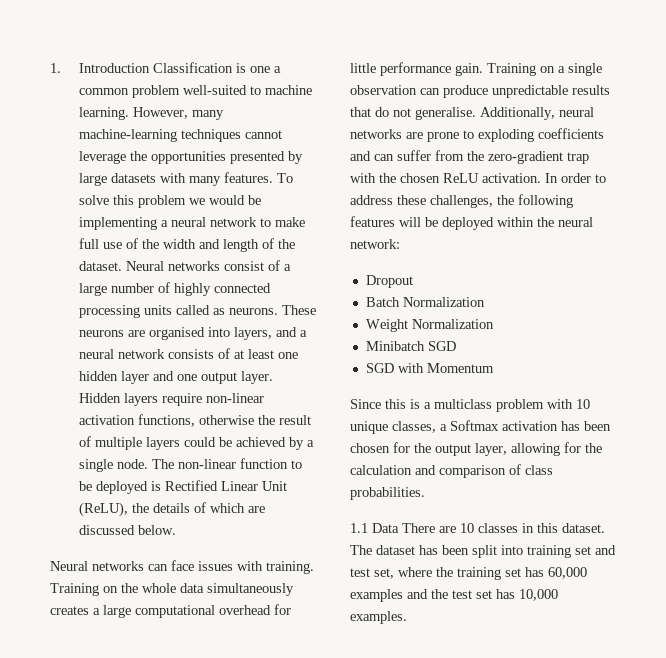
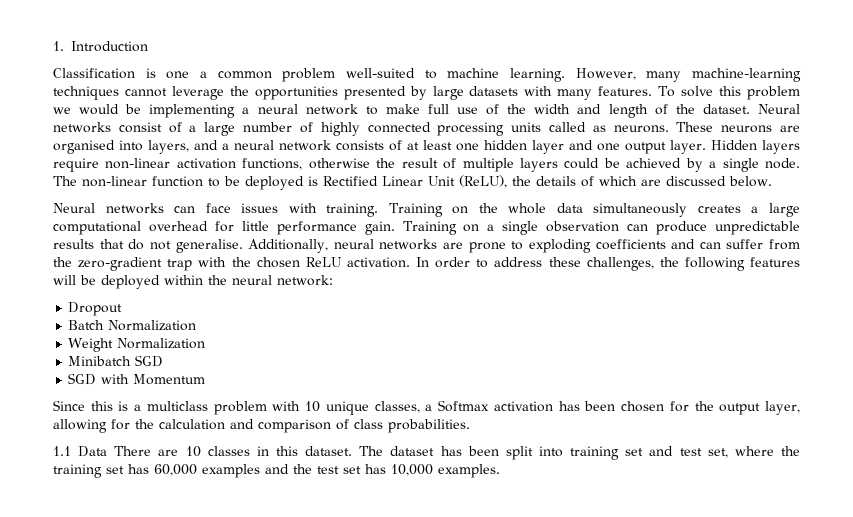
(150, 68) none -> (148, 46) //

